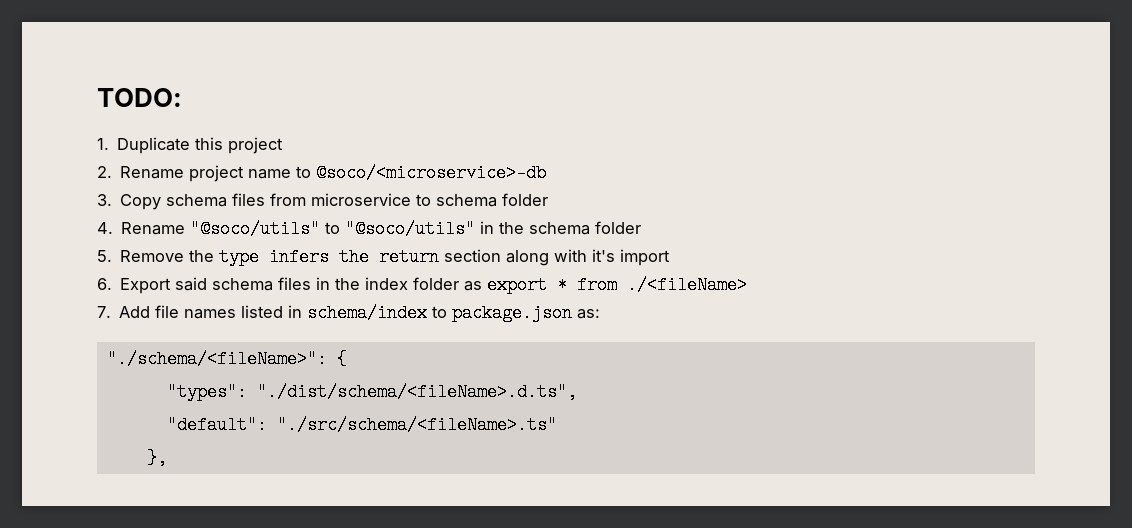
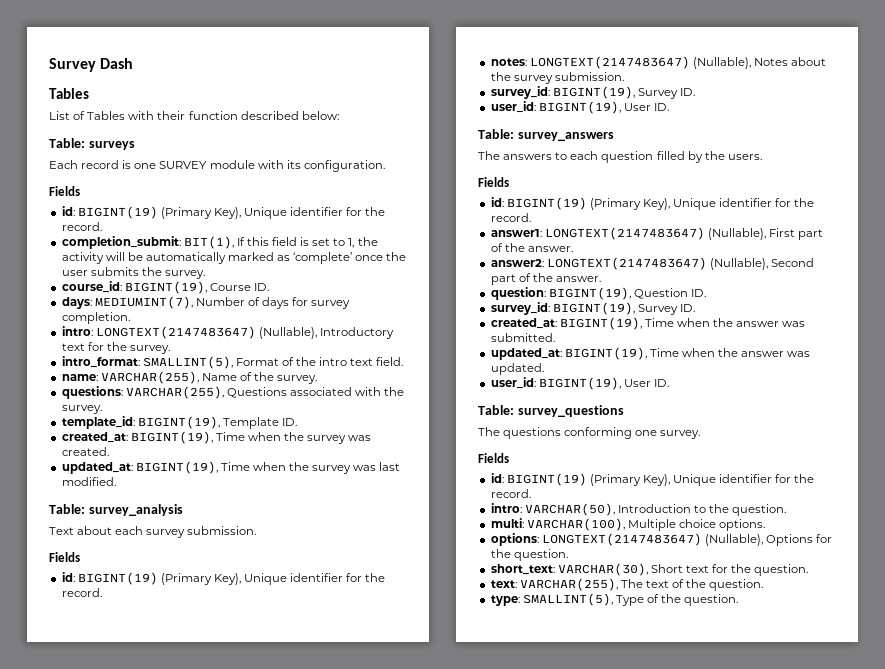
[97,88,182,107] [97,137,284,154] [97,164,547,182] [97,193,549,210] [97,220,642,238] [97,248,671,266] [97,276,748,294] [97,304,601,322] [106,350,347,368] [166,383,577,401] [166,416,557,434] [146,449,167,467] TODO: // 1. Duplicate this project // 2. Rename project name to @soco/<microservice>-db // 3. Copy schema files from microservice to schema folder // 4. Rename "@soco/utils" to "@soco/utils" in the schema folder // 5. Remove the type infers the return section along with it's import // 6. Export said schema files in the index folder as export * from ./<fileName> // 7. Add file names listed in schema/index to package.json as: // "./schema/<fileName>": { // "types": "./dist/schema/<fileName>.d.ts", // "default": "./src/schema/<fileName>.ts" // }, -> [49,58,134,72] [49,88,89,99] [49,111,339,120] [49,138,135,150] [49,160,385,172] [49,186,80,196] [61,206,386,219] [61,222,102,231] [61,236,378,249] [61,252,407,264] [61,267,205,279] [61,281,269,294] [61,296,351,309] [61,312,130,324] [61,326,394,339] [61,342,170,354] [61,356,404,369] [61,371,318,384] [61,386,405,399] [61,405,102,414] [61,416,297,429] [61,431,372,444] [61,447,109,456] [61,461,401,474] [61,477,116,486] [49,504,183,516] [49,526,257,538] [49,552,80,562] [61,572,386,585] [61,588,102,597] [490,56,827,69] [490,72,624,84] [490,86,695,99] [490,101,669,114] [478,129,614,141] [478,151,762,163] [478,177,509,187] [490,197,815,210] [490,213,531,222] [490,227,824,240] [490,243,573,252] [490,257,814,270] [490,273,601,285] [490,287,706,300] [490,302,695,315] [490,317,806,330] [490,333,555,342] [490,347,811,360] [490,363,544,375] [490,377,669,390] [478,405,624,417] [478,427,701,439] [478,453,509,463] [490,473,815,486] [490,489,531,498] [490,503,787,516] [490,518,766,531] [490,533,833,546] [490,549,568,561] [490,563,809,576] [490,578,764,591] [490,593,739,606] Survey Dash // Tables // List of Tables with their function described below: // Table: surveys // Each record is one SURVEY module with its configuration. // Fields // id: BIGINT(19) (Primary Key), Unique identifier for the record. // completion_submit: BIT(1), If this field is set to 1, the activity will be automatically marked as ‘complete’ once the user submits the survey. // course_id: BIGINT(19), Course ID. // days: MEDIUMINT(7), Number of days for survey completion. // intro: LONGTEXT(2147483647) (Nullable), Introductory text for the survey. // intro_format: SMALLINT(5), Format of the intro text field. // name: VARCHAR(255), Name of the survey. // questions: VARCHAR(255), Questions associated with the survey. // template_id: BIGINT(19), Template ID. // created_at: BIGINT(19), Time when the survey was created. // updated_at: BIGINT(19), Time when the survey was last modified. // Table: survey_analysis // Text about each survey submission. // Fields // id: BIGINT(19) (Primary Key), Unique identifier for the record. // notes: LONGTEXT(2147483647) (Nullable), Notes about the survey submission. // survey_id: BIGINT(19), Survey ID. // user_id: BIGINT(19), User ID. // Table: survey_answers // The answers to each question filled by the users. // Fields // id: BIGINT(19) (Primary Key), Unique identifier for the record. // answer1: LONGTEXT(2147483647) (Nullable), First part of the answer. // answer2: LONGTEXT(2147483647) (Nullable), Second part of the answer. // question: BIGINT(19), Question ID. // survey_id: BIGINT(19), Survey ID. // created_at: BIGINT(19), Time when the answer was submitted. // updated_at: BIGINT(19), Time when the answer was updated. // user_id: BIGINT(19), User ID. // Table: survey_questions // The questions conforming one survey. // Fields // id: BIGINT(19) (Primary Key), Unique identifier for the record. // intro: VARCHAR(50), Introduction to the question. // multi: VARCHAR(100), Multiple choice options. // options: LONGTEXT(2147483647) (Nullable), Options for the question. // short_text: VARCHAR(30), Short text for the question. // text: VARCHAR(255), The text of the question. // type: SMALLINT(5), Type of the question.

